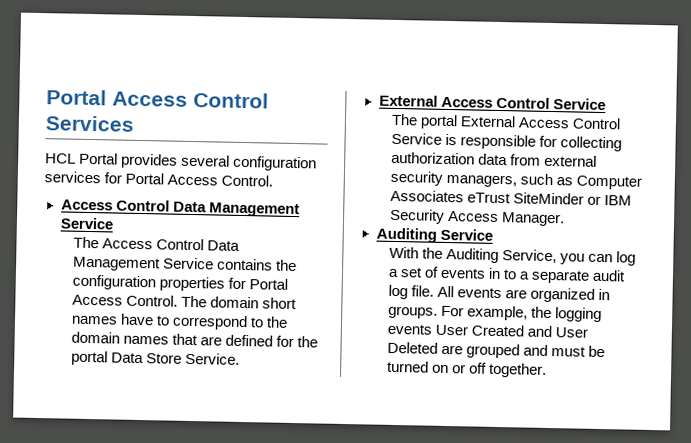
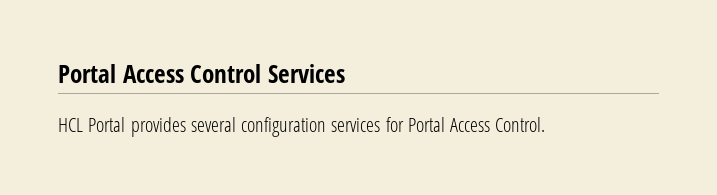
[60,199,300,218] [59,217,114,230] [72,236,240,251] [72,256,297,272] [71,274,288,292] [71,294,297,310] [70,313,288,331] [70,331,318,348] [70,350,240,366] [378,94,606,111] [390,113,621,130] [390,132,622,152] [390,151,597,167] [389,170,642,190] [389,189,632,206] [388,208,565,227] [375,227,493,243] [388,246,636,266] [387,266,627,284] [387,284,610,303] [387,305,602,323] [386,323,588,338] [386,341,605,359] [386,360,547,378] // Access Control Data Management Service // The Access Control Data Management Service contains the configuration properties for Portal Access Control. The domain short names have to correspond to the domain names that are defined for the portal Data Store Service. // External Access Control Service // The portal External Access Control Service is responsible for collecting authorization data from external security managers, such as Computer Associates eTrust SiteMinder or IBM Security Access Manager. // Auditing Service // With the Auditing Service, you can log a set of events in to a separate audit log file. All events are organized in groups. For example, the logging events User Created and User Deleted are grouped and must be turned on or off together. -> (546, 124) none

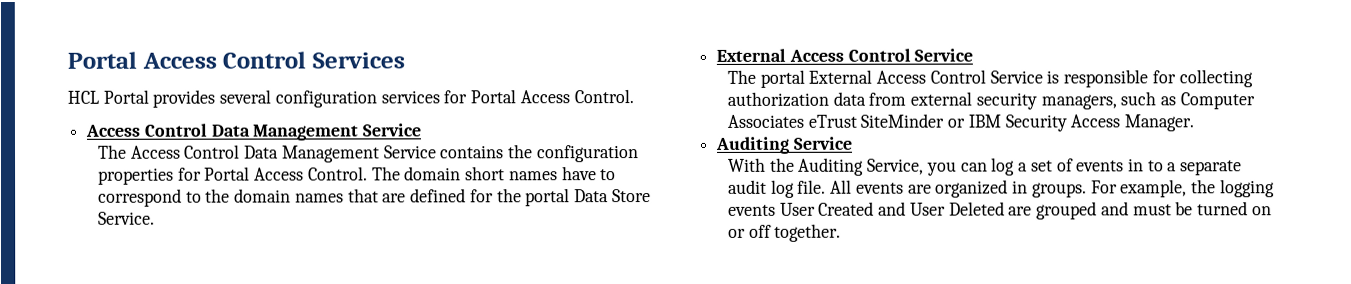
(546, 124) none -> [85,123,422,141] [97,144,639,163] [97,166,617,185] [97,188,651,207] [97,211,155,225] [716,48,974,62] [726,69,1253,88] [726,91,1255,110] [726,113,1195,132] [715,136,853,154] [727,157,1243,176] [727,179,1275,198] [727,201,1272,220] [727,223,842,242] // Access Control Data Management Service // The Access Control Data Management Service contains the configuration properties for Portal Access Control. The domain short names have to correspond to the domain names that are defined for the portal Data Store Service. // External Access Control Service // The portal External Access Control Service is responsible for collecting authorization data from external security managers, such as Computer Associates eTrust SiteMinder or IBM Security Access Manager. // Auditing Service // With the Auditing Service, you can log a set of events in to a separate audit log file. All events are organized in groups. For example, the logging events User Created and User Deleted are grouped and must be turned on or off together.

